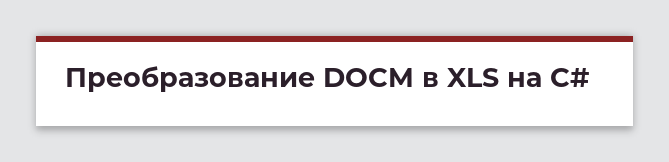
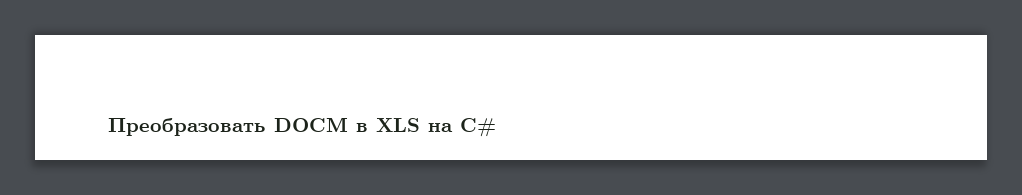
[65,66,315,92] Преобразование -> [108,118,266,136] Преобразовать

